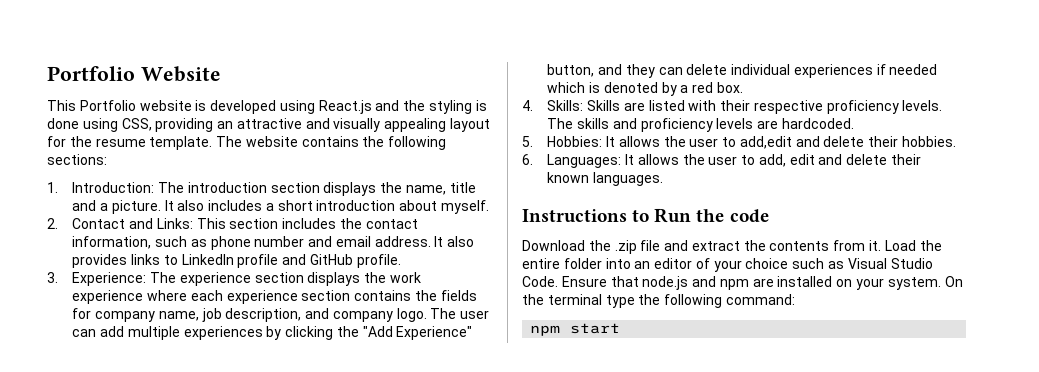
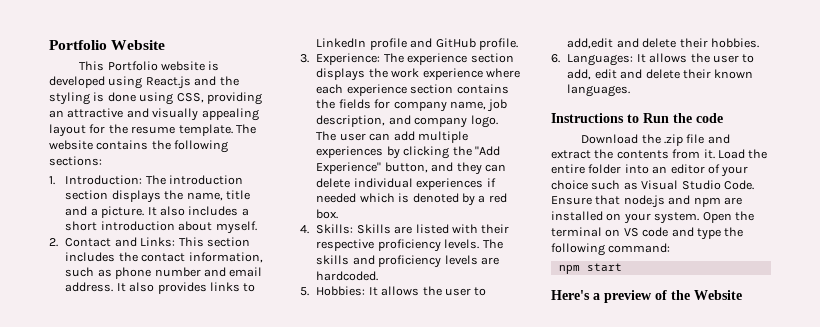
[944,276,963,287] On -> [702,212,732,223] Open
(602, 299) none -> [605,227,694,237] on VS code and
(621, 328) none -> [551,290,742,303] // Here's a preview of the Website

